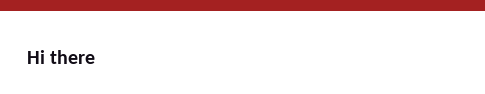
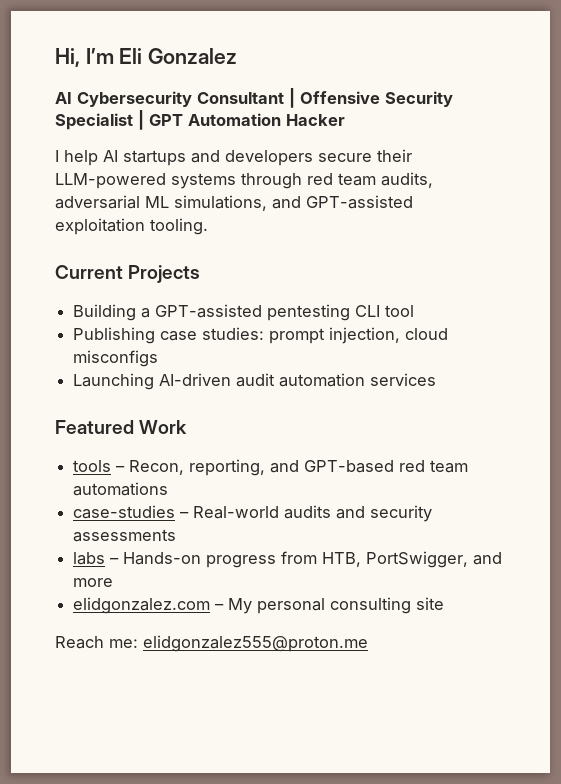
[27,50,96,64] Hi there -> [55,48,238,67] [55,88,453,108] [55,110,345,130] [55,149,412,166] [55,172,433,189] [55,195,413,211] [55,218,208,235] [55,265,201,283] [73,304,415,321] [73,327,449,344] [73,350,159,367] [73,373,437,390] [55,420,188,434] [73,459,469,476] [73,482,169,496] [73,505,433,522] [73,529,177,542] [73,551,503,568] [73,578,114,587] [73,597,445,614] [55,635,368,652] Hi, I’m Eli Gonzalez // AI Cybersecurity Consultant | Offensive Security Specialist | GPT Automation Hacker // I help AI startups and developers secure their LLM-powered systems through red team audits, adversarial ML simulations, and GPT-assisted exploitation tooling. // Current Projects // Building a GPT-assisted pentesting CLI tool // Publishing case studies: prompt injection, cloud misconfigs // Launching AI-driven audit automation services // Featured Work // tools – Recon, reporting, and GPT-based red team automations // case-studies – Real-world audits and security assessments // labs – Hands-on progress from HTB, PortSwigger, and more // elidgonzalez.com – My personal consulting site // Reach me: elidgonzalez555@proton.me

